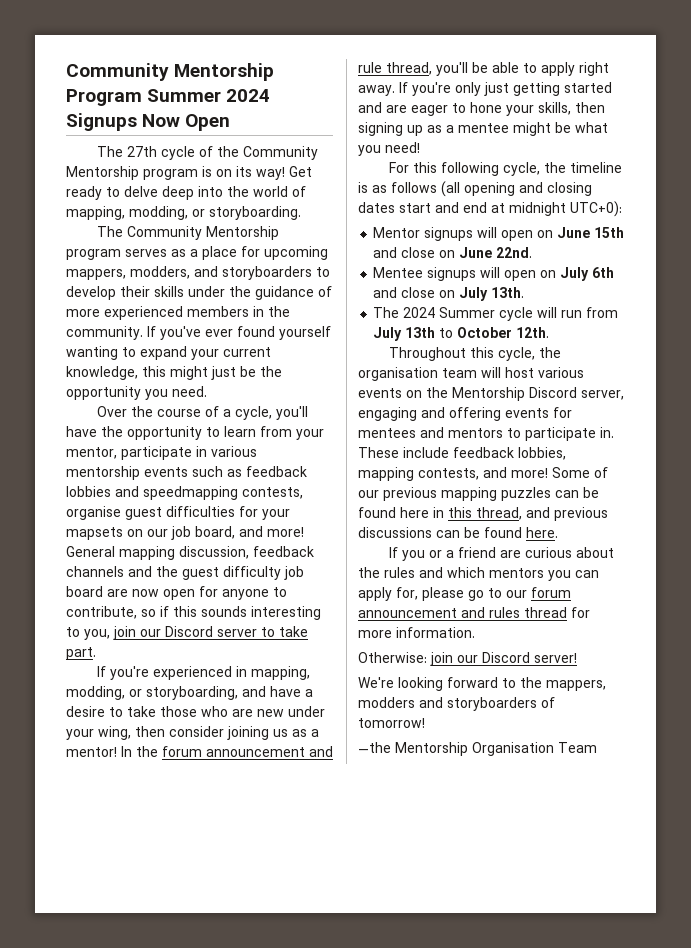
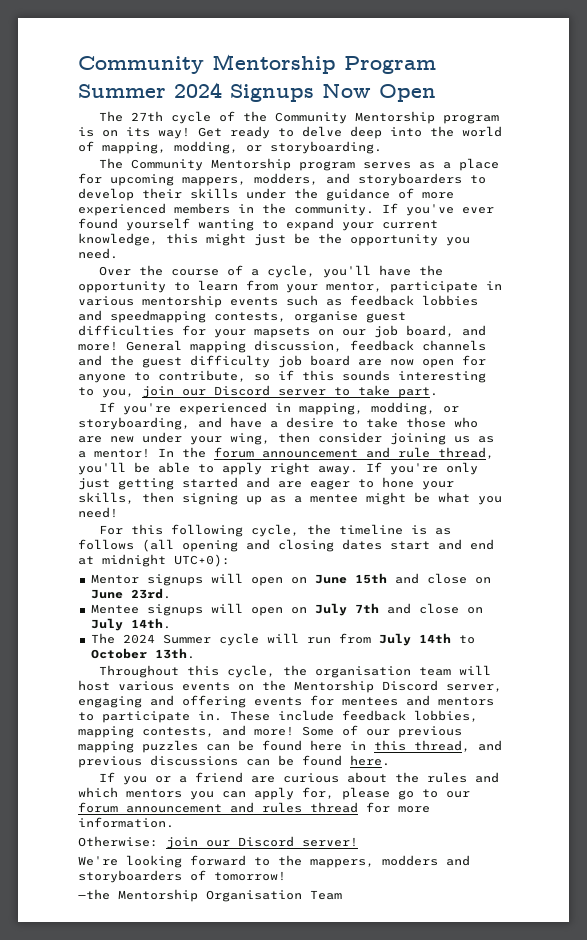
[496,247,533,258] 22nd. -> [130,588,171,599] 23rd.
[592,267,615,278] 6th -> [354,603,379,613] 7th
[491,287,525,298] 13th. -> [130,618,171,629] 14th.
[405,327,436,338] 13th -> [418,633,451,643] 14th
[516,327,550,338] 12th. -> [154,648,195,659] 13th.

